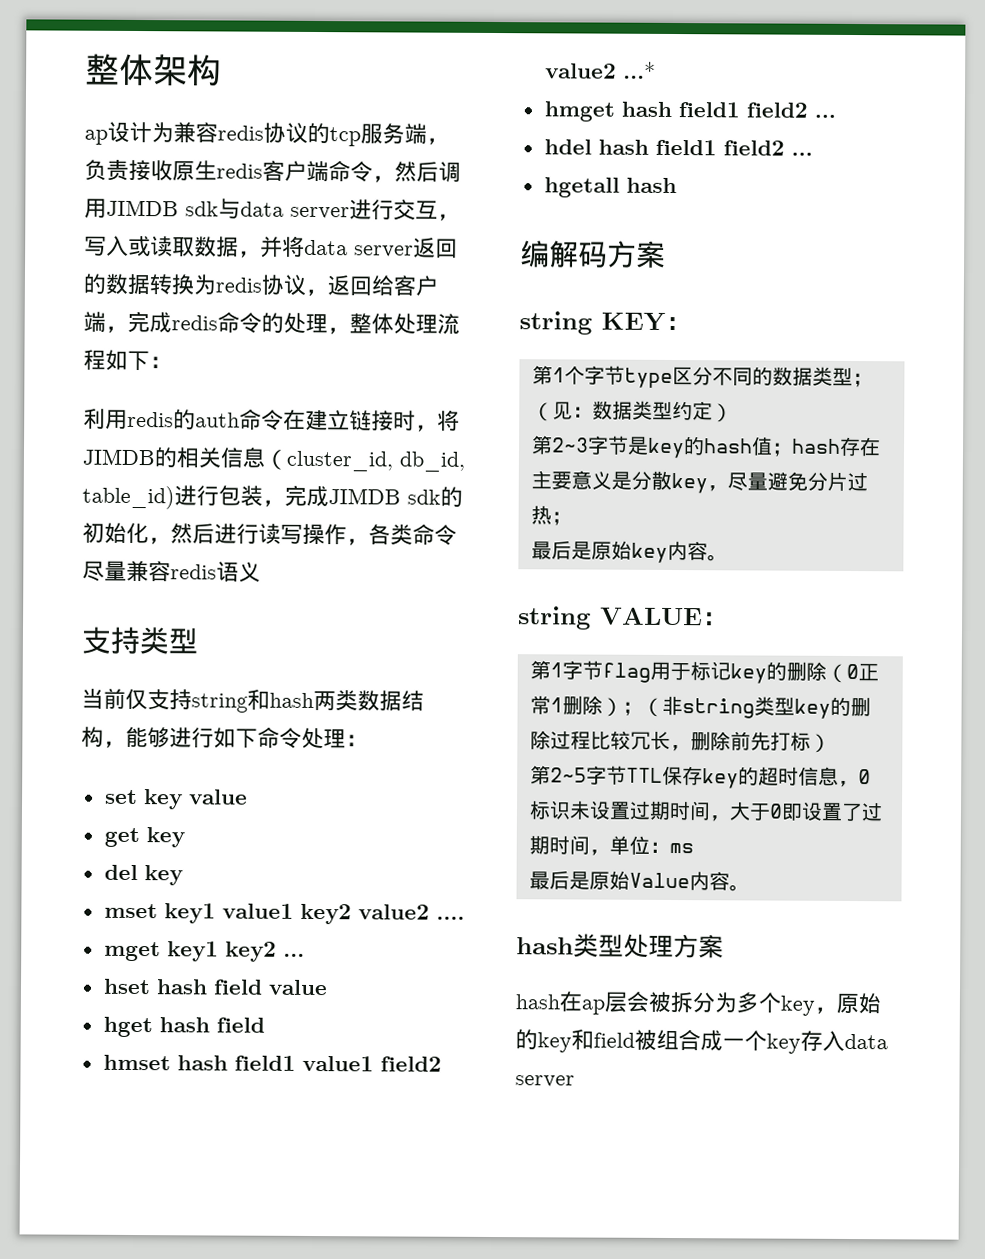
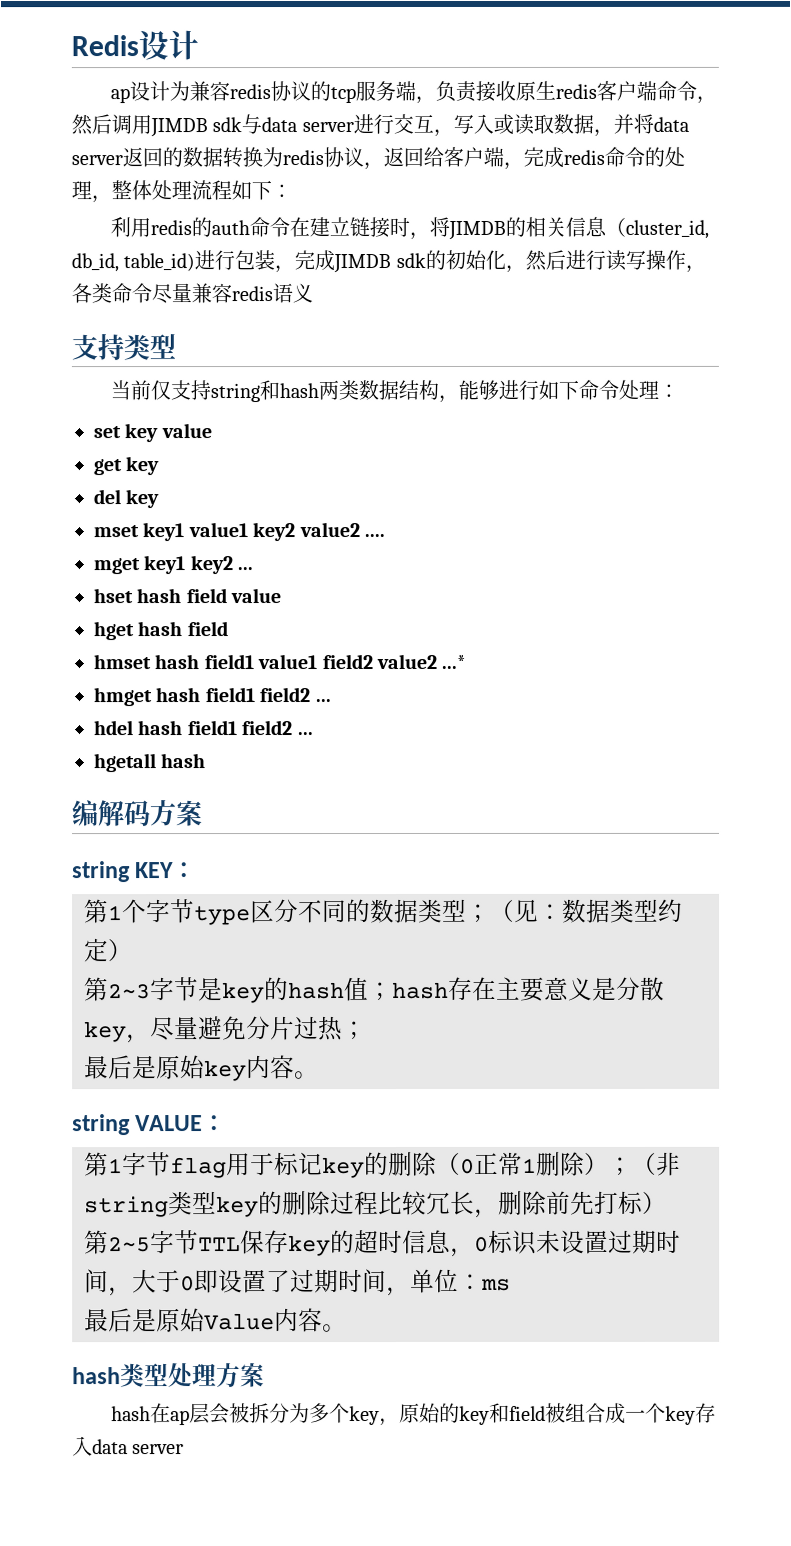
[85,53,222,87] 整体架构 -> [71,30,199,61] Redis设计

